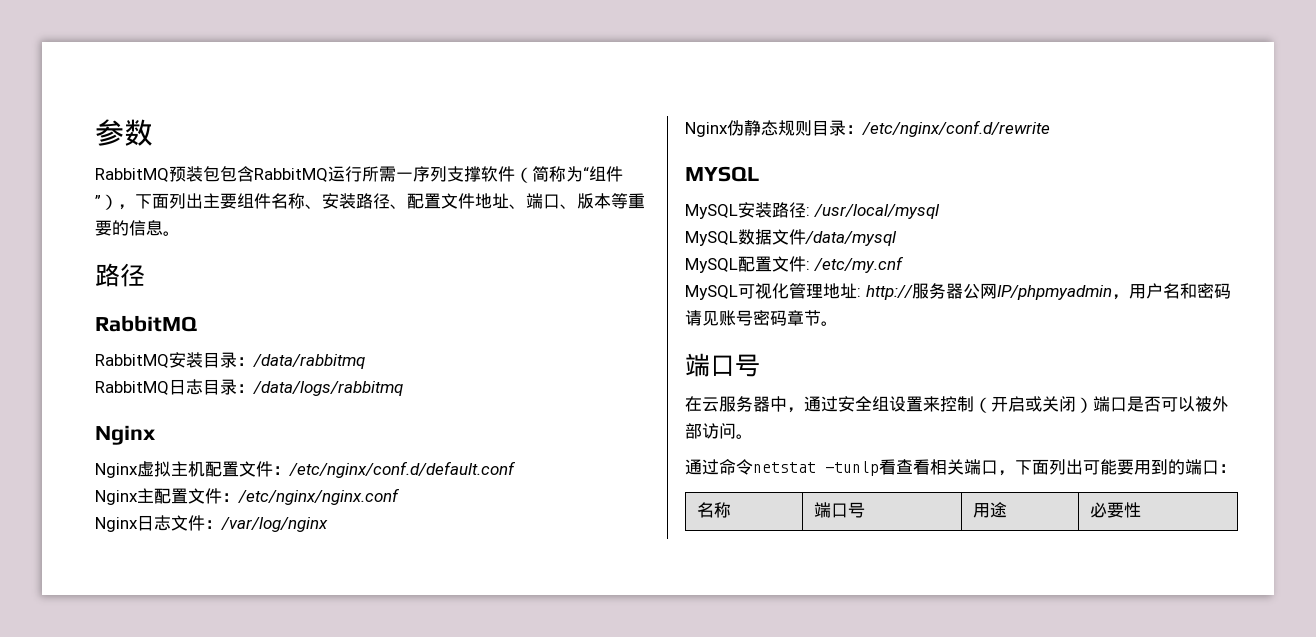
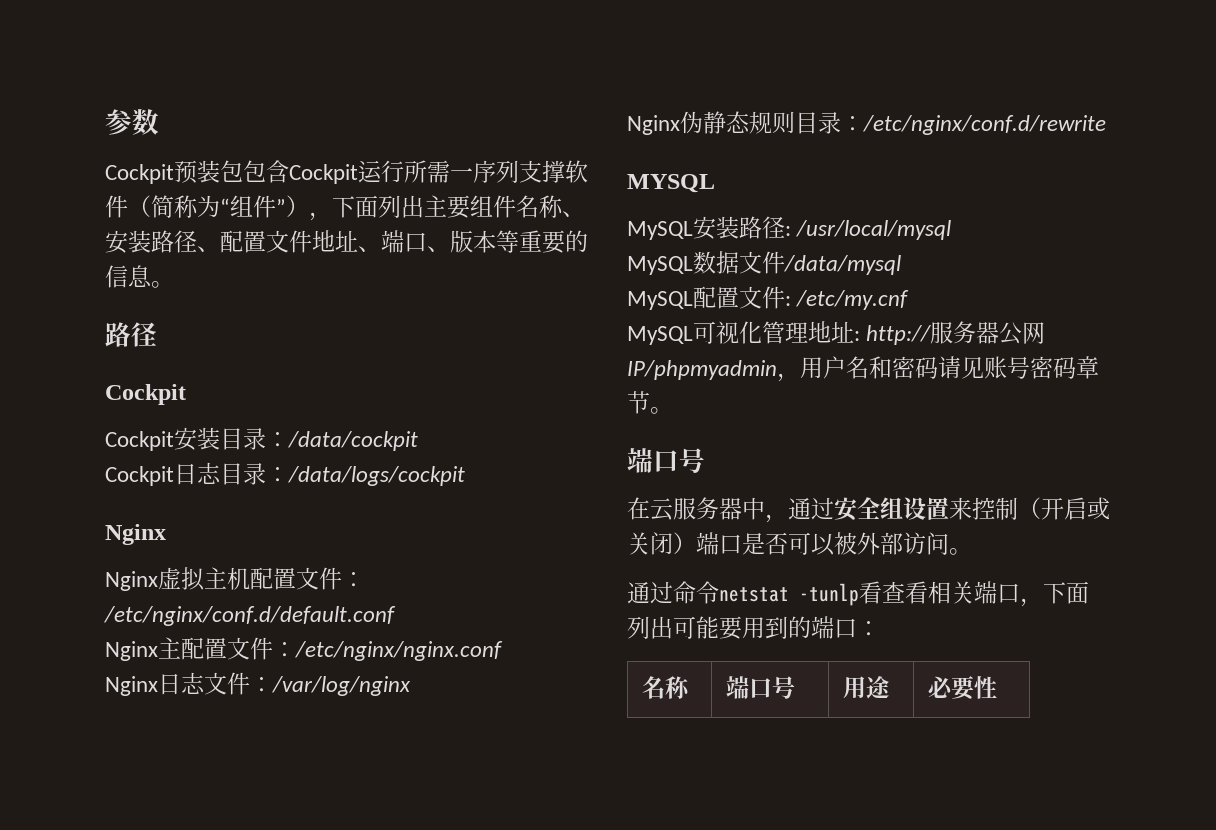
[95,168,169,182] RabbitMQ -> [105,164,174,184] Cockpit
[254,168,328,182] RabbitMQ -> [289,164,358,184] Cockpit
[95,315,197,332] [95,354,169,368] RabbitMQ // RabbitMQ -> [105,384,186,405] [105,431,174,451] Cockpit // Cockpit
[253,354,365,369] [95,381,169,395] /data/rabbitmq // RabbitMQ -> [288,431,418,451] [105,466,174,486] /data/cockpit // Cockpit
[253,381,403,396] /data/logs/rabbitmq -> [288,466,465,486] /data/logs/cockpit

